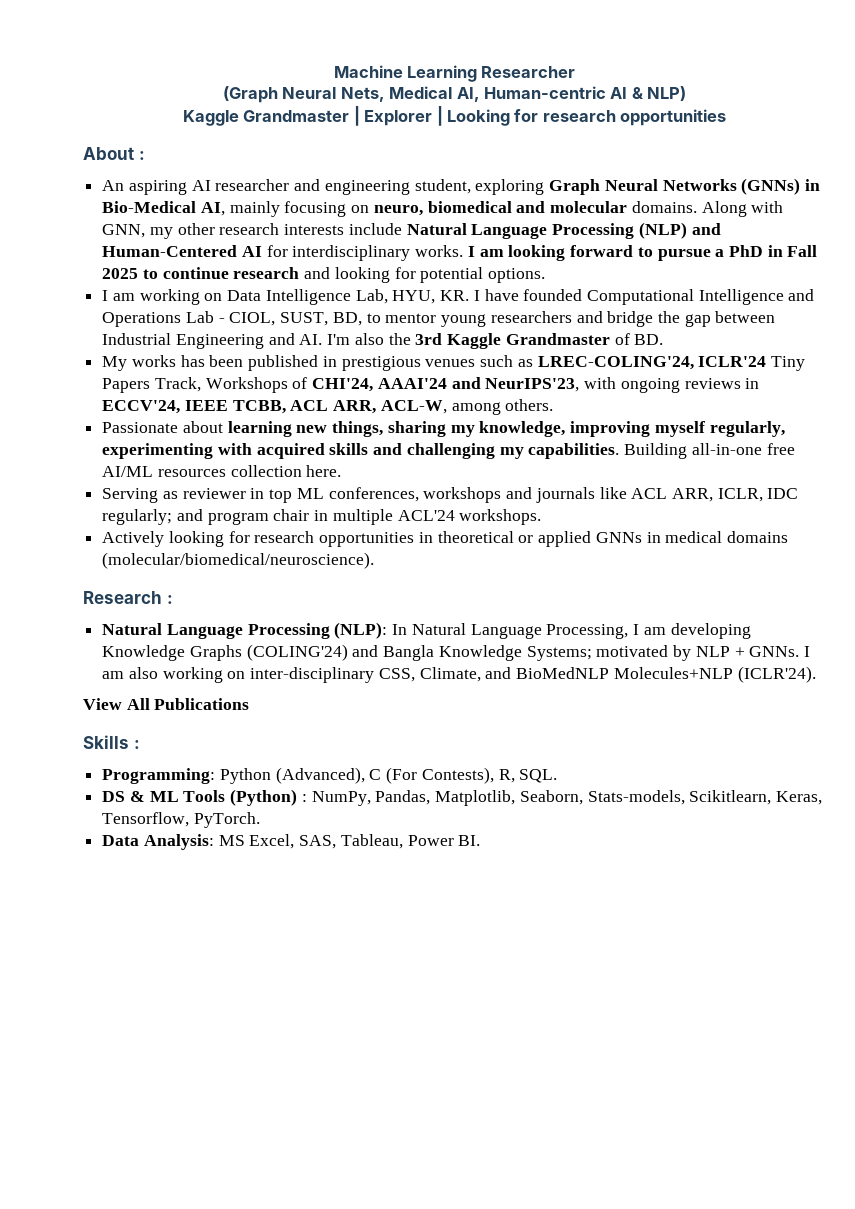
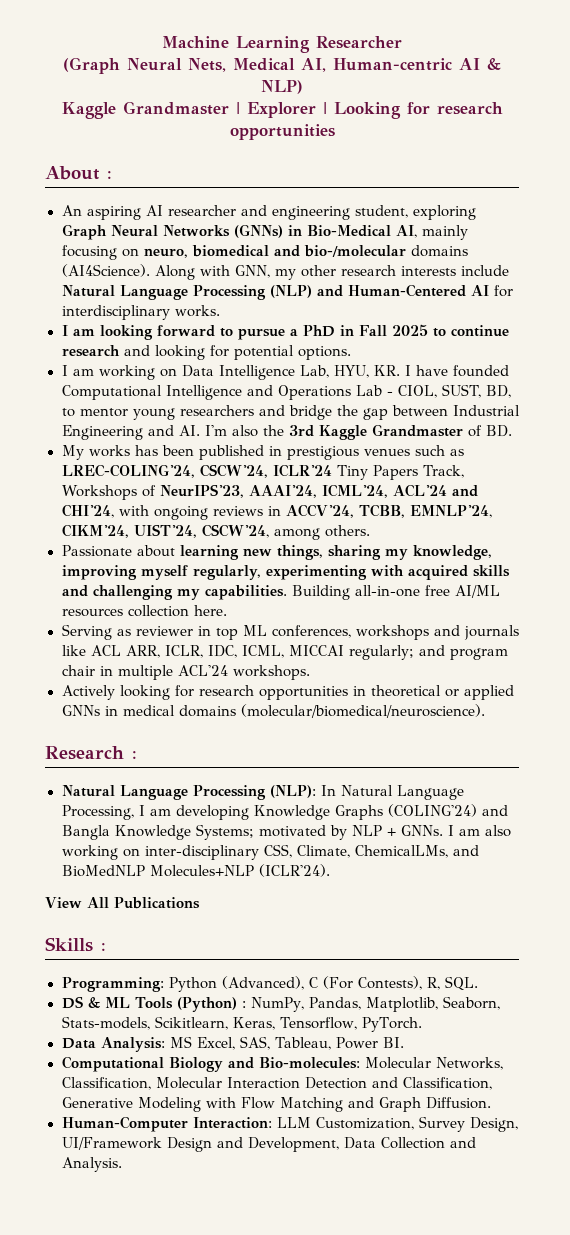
[550,201,697,213] molecular domains. -> [303,245,468,257] [61,264,150,277] bio-/molecular domains (AI4Science).
(464, 251) none -> (220, 311) //
(694, 363) none -> [199,464,268,478] CSCW'24,
[312,377,760,393] [102,400,447,414] CHI'24, AAAI'24 and NeurIPS'23, with ongoing reviews in ECCV'24, IEEE TCBB, ACL ARR, ACL-W, -> [160,484,479,498] [61,504,492,520] [61,524,269,538] NeurIPS'23, AAAI'24, ICML'24, ACL'24 and CHI'24, with ongoing reviews in ACCV'24, TCBB, EMNLP'24, CIKM'24, UIST'24, CSCW'24,
[767,488,799,499] IDC -> [207,645,344,658] IDC, ICML, MICCAI
(481, 674) none -> [354,845,448,858] ChemicalLMs,
(481, 840) none -> [61,1056,503,1072] [61,1077,492,1090] [61,1097,491,1112] [61,1116,518,1132] [61,1137,476,1152] [61,1157,122,1172] // Computational Biology and Bio-molecules: Molecular Networks, Classification, Molecular Interaction Detection and Classification, Generative Modeling with Flow Matching and Graph Diffusion. // Human-Computer Interaction: LLM Customization, Survey Design, UI/Framework Design and Development, Data Collection and Analysis.

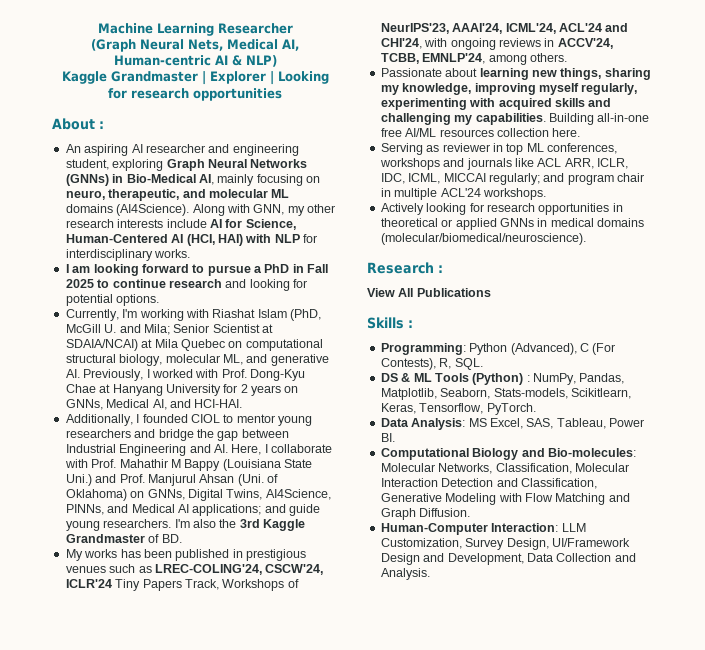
[191,245,406,257] biomedical and bio-/molecular -> [108,189,290,201] therapeutic, and molecular ML
[61,284,489,300] Natural Language Processing (NLP) and Human-Centered AI -> [209,219,296,230] [65,234,300,246] AI for Science, Human-Centered AI (HCI, HAI) with NLP
[61,365,509,380] [61,384,512,400] I am working on Data Intelligence Lab, HYU, KR. I have founded Computational Intelligence and Operations Lab - CIOL, SUST, BD, -> [65,309,321,321] [65,324,273,335] [65,339,323,351] [65,354,329,366] [65,369,305,381] [65,384,299,396] [65,399,243,410] [65,414,220,426] Currently, I'm working with Riashat Islam (PhD, McGill U. and Mila; Senior Scientist at SDAIA/NCAI) at Mila Quebec on computational structural biology, molecular ML, and generative AI. Previously, I worked with Prof. Dong-Kyu Chae at Hanyang University for 2 years on GNNs, Medical AI, and HCI-HAI. // Additionally, I founded CIOL
(200, 430) none -> [231,444,332,455] [64,459,312,471] [65,474,278,486] [65,489,331,501] [65,504,320,516] [65,519,172,531] Here, I collaborate with Prof. Mahathir M Bappy (Louisiana State Uni.) and Prof. Manjurul Ahsan (Uni. of Oklahoma) on GNNs, Digital Twins, AI4Science, PINNs, and Medical AI applications; and guide young researchers.
[61,524,269,538] CIKM'24, UIST'24, CSCW'24, -> (486, 58) none
[61,785,464,800] [61,804,508,820] [61,824,511,840] [61,844,479,860] [61,864,330,877] // Natural Language Processing (NLP): In Natural Language Processing, I am developing Knowledge Graphs (COLING'24) and Bangla Knowledge Systems; motivated by NLP + GNNs. I am also working on inter-disciplinary CSS, Climate, ChemicalLMs, and BioMedNLP Molecules+NLP (ICLR'24). -> (443, 269) none

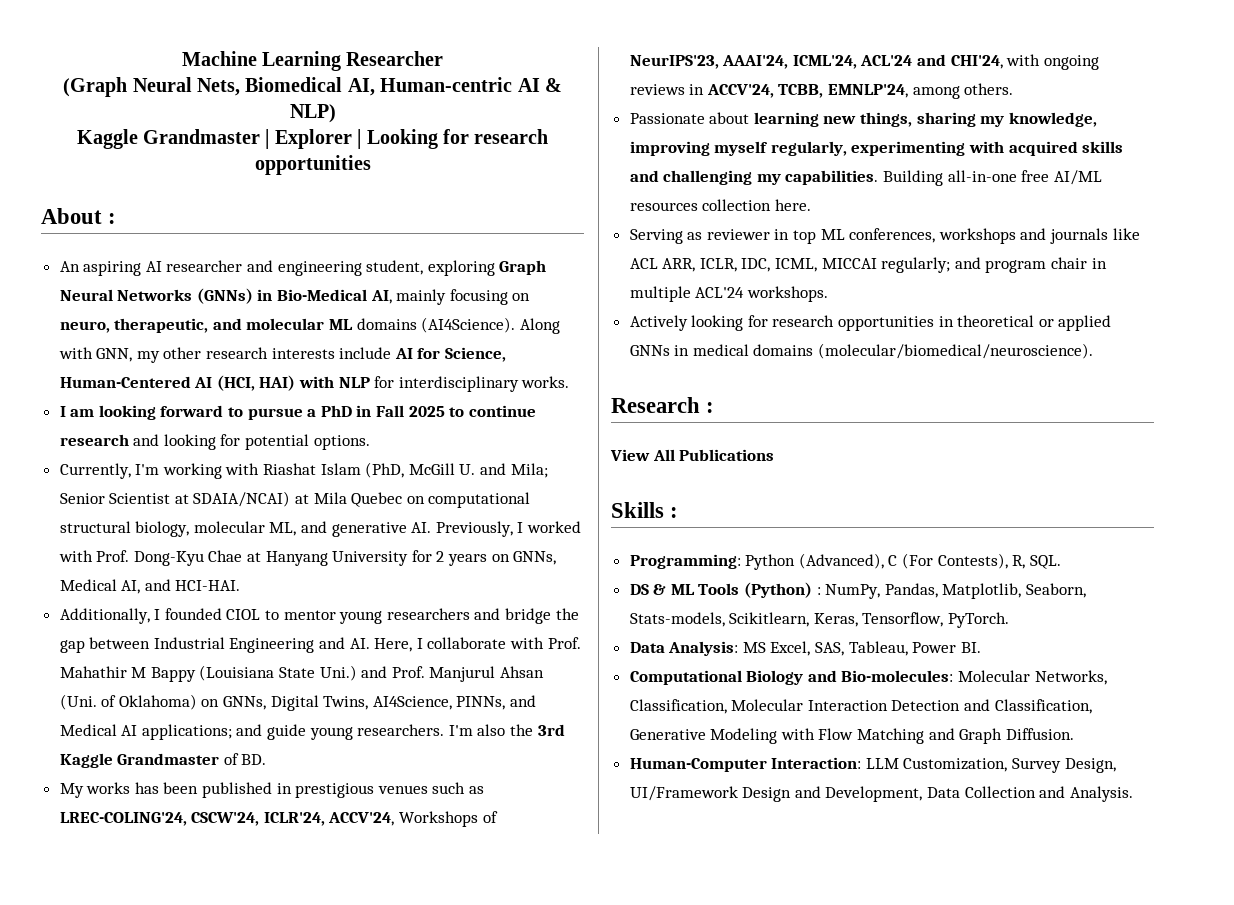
[227,39,278,50] Medical -> [245,77,343,92] Biomedical
[65,579,219,591] ICLR'24 Tiny Papers Track, -> [263,812,395,826] ICLR'24, ACCV'24,

